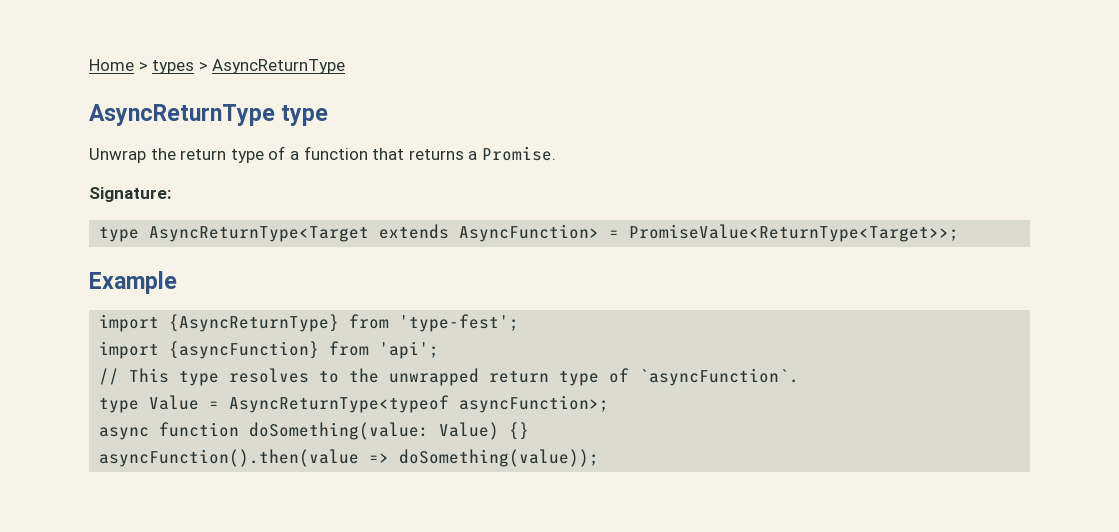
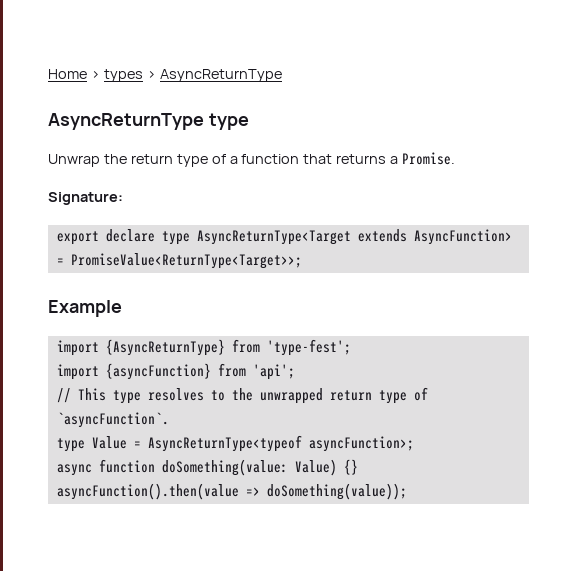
(171, 194) none -> [56,229,155,245] export declare

